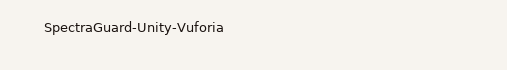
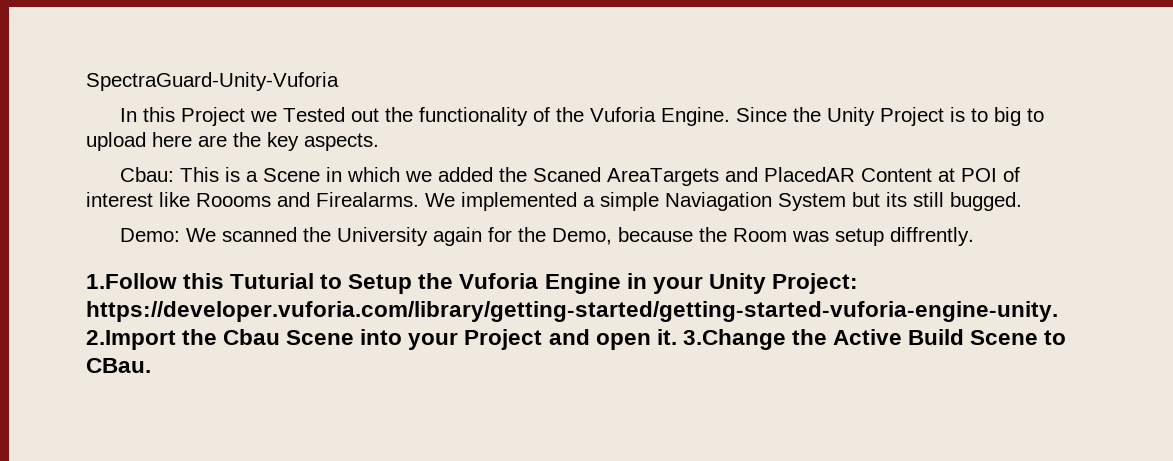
(224, 28) none -> [119,107,1044,126] [86,132,379,151] [119,167,1020,186] [86,192,1022,211] [119,227,974,246] [86,273,858,294] [86,301,1058,322] [86,329,1067,350] [86,358,151,373] // In this Project we Tested out the functionality of the Vuforia Engine. Since the Unity Project is to big to upload here are the key aspects. // Cbau: This is a Scene in which we added the Scaned AreaTargets and PlacedAR Content at POI of interest like Roooms and Firealarms. We implemented a simple Naviagation System but its still bugged. // Demo: We scanned the University again for the Demo, because the Room was setup diffrently. // 1.Follow this Tuturial to Setup the Vuforia Engine in your Unity Project: https://developer.vuforia.com/library/getting-started/getting-started-vuforia-engine-unity. 2.Import the Cbau Scene into your Project and open it. 3.Change the Active Build Scene to CBau.

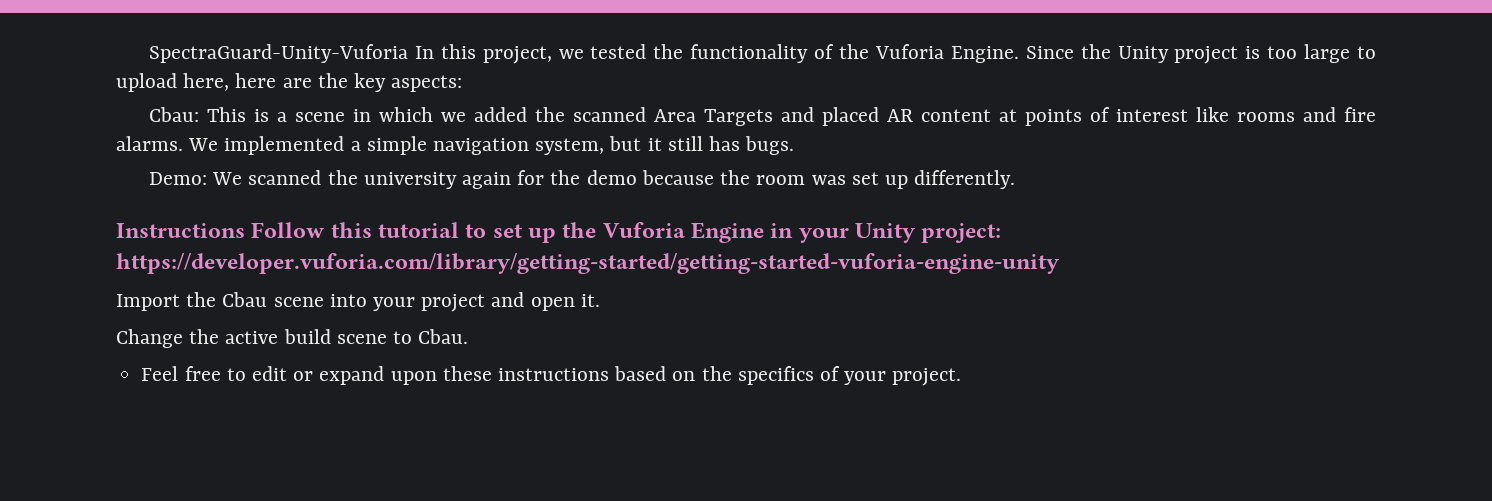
(339, 81) // -> (408, 53) none
[180,107,379,126] Project we Tested out -> [482,44,647,64] project, we tested
[879,107,1021,126] Project is to big -> [1174,44,1351,64] project is too large
(146, 141) none -> [183,73,230,91] here,
[304,133,379,151] aspects. -> [391,75,463,92] aspects:
[262,168,320,182] Scene -> [294,112,345,122] scene
[532,167,1020,186] [86,192,1022,211] Scaned AreaTargets and PlacedAR Content at POI of interest like Roooms and Firealarms. We implemented a simple Naviagation System but its still bugged. -> [572,107,1376,126] [116,136,795,155] scanned Area Targets and placed AR content at points of interest like rooms and fire alarms. We implemented a simple navigation system, but it still has bugs.
[336,227,428,246] University -> [363,172,457,189] university
[551,228,612,245] Demo, -> [586,170,637,185] demo
[732,227,974,246] [86,273,413,294] Room was setup diffrently. // 1.Follow this Tuturial to Setup -> [756,170,1016,189] [116,222,557,243] room was set up differently. // Instructions Follow this tutorial to set up
[771,273,858,294] [86,301,1058,322] [86,330,176,350] Project: https://developer.vuforia.com/library/getting-started/getting-started-vuforia-engine-unity. 2.Import -> [921,223,1002,243] [116,252,1060,274] [116,294,180,311] project: https://developer.vuforia.com/library/getting-started/getting-started-vuforia-engine-unity // Import
[286,330,355,345] Scene -> [273,297,324,307] scene
[464,329,543,350] Project -> [421,294,486,312] project
[682,329,1067,350] [86,358,151,373] 3.Change the Active Build Scene to CBau. -> [116,329,469,348] [141,366,962,386] // Change the active build scene to Cbau. // Feel free to edit or expand upon these instructions based on the specifics of your project.

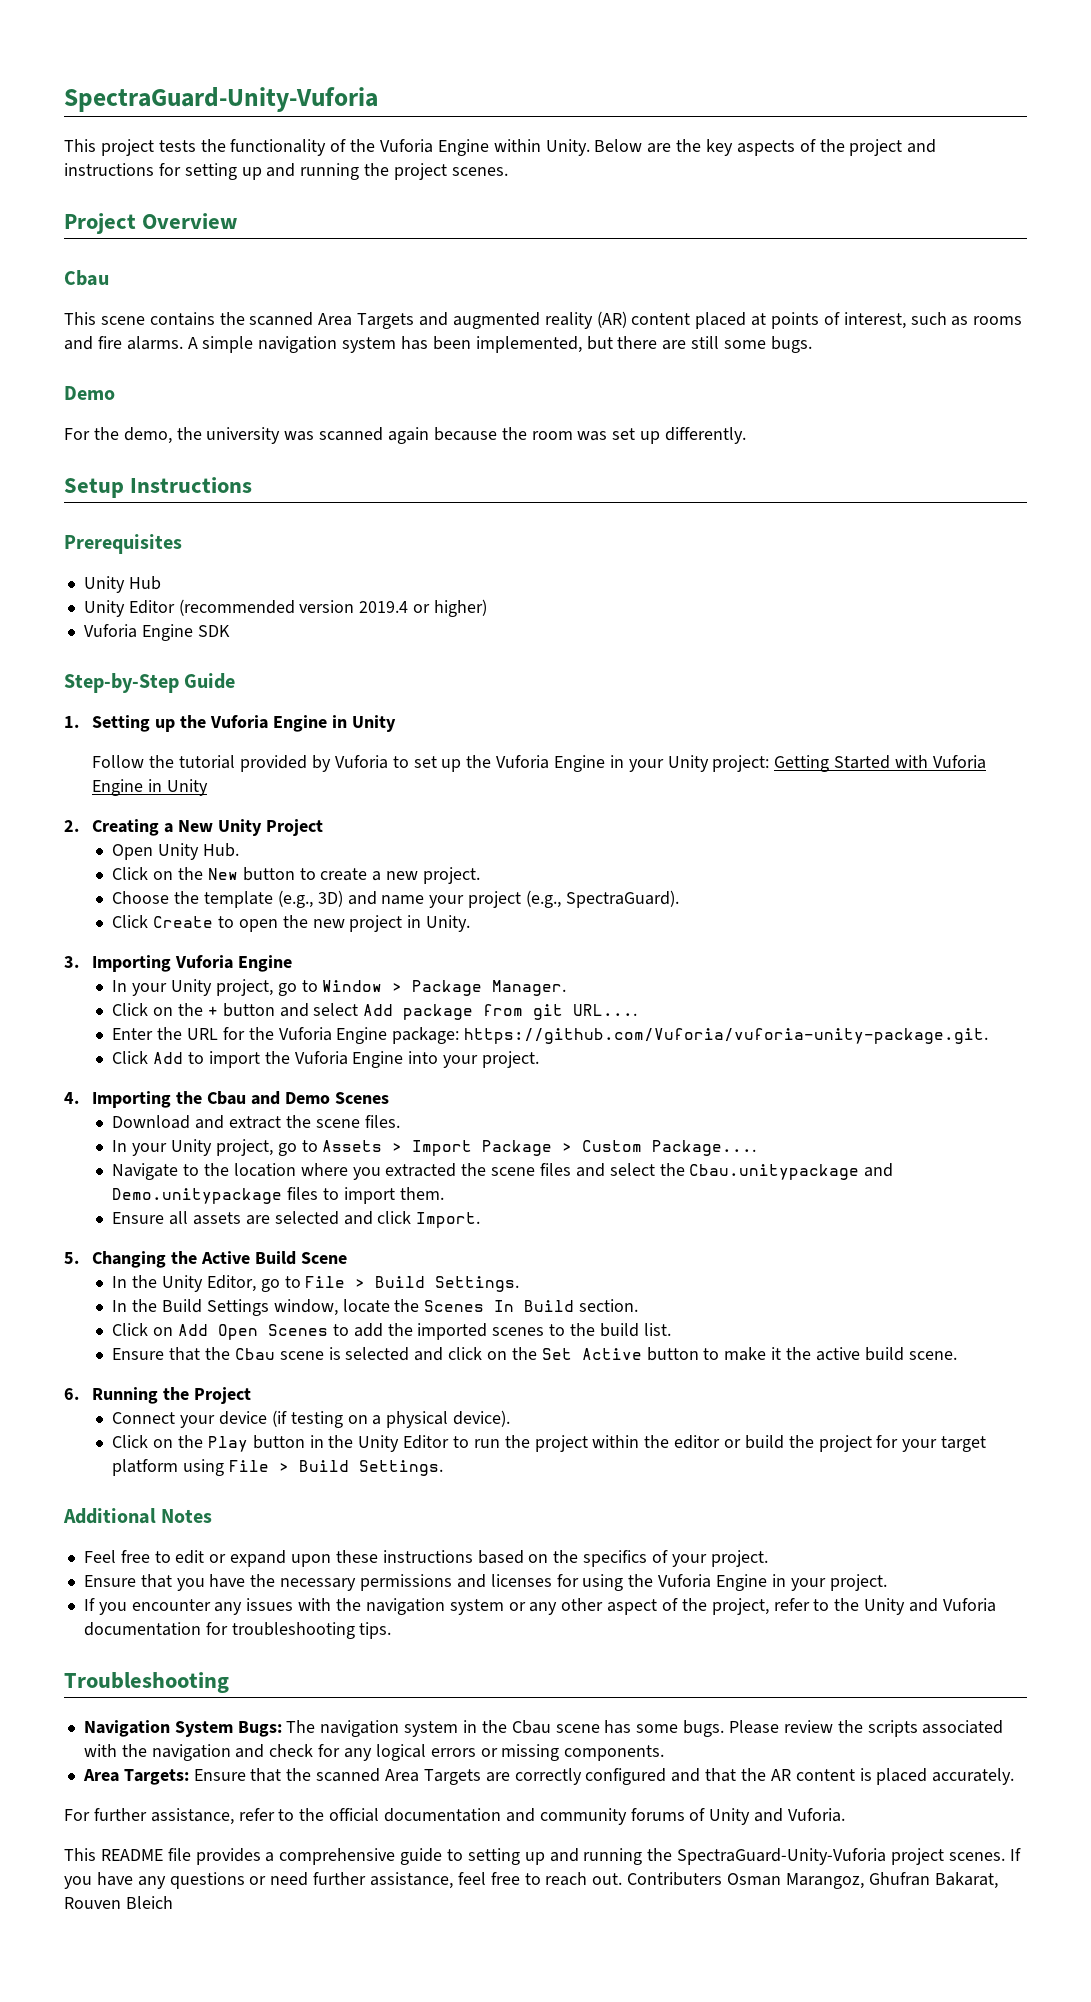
[148,44,647,64] SpectraGuard-Unity-Vuforia In this project, we tested -> [64,87,378,112] [64,139,196,156] SpectraGuard-Unity-Vuforia // This project tests
[950,44,1376,64] [116,73,463,92] [148,107,527,122] Engine. Since the Unity project is too large to upload here, here are the key aspects: // Cbau: This is a scene in which we added -> [437,139,937,156] [64,163,508,180] [64,213,238,234] [64,270,109,286] [64,312,215,326] Engine within Unity. Below are the key aspects of the project and instructions for setting up and running the project scenes. // Project Overview // Cbau // This scene contains
[821,107,1376,126] [116,136,795,155] [148,170,637,189] placed AR content at points of interest like rooms and fire alarms. We implemented a simple navigation system, but it still has bugs. // Demo: We scanned the university again for the demo -> [452,311,1023,329] [64,336,812,353] [64,386,115,400] [64,427,430,444] augmented reality (AR) content placed at points of interest, such as rooms and fire alarms. A simple navigation system has been implemented, but there are still some bugs. // Demo // For the demo, the university was scanned again
(1016, 179) none -> [64,478,124,498] Setup
[251,222,460,238] Follow this tutorial -> [64,534,182,554] [83,576,161,593] [83,599,487,617] [83,624,230,641] [64,673,236,693] [64,715,396,732] [92,755,388,772] // Prerequisites // Unity Hub // Unity Editor (recommended version 2019.4 or higher) // Vuforia Engine SDK // Step-by-Step Guide // 1. Setting up the Vuforia Engine in Unity // Follow the tutorial provided by Vuforia
[116,252,1060,274] [116,292,600,312] [116,329,469,348] https://developer.vuforia.com/library/getting-started/getting-started-vuforia-engine-unity // Import the Cbau scene into your project and open it. // Change the active build scene to Cbau. -> [774,755,986,772] [92,779,209,796] [64,819,323,836] [112,843,240,860] [112,867,481,884] [112,890,679,908] [112,915,471,932] [64,955,293,972] [112,979,567,996] [112,1003,638,1020] [112,1027,989,1044] [112,1051,540,1068] [64,1091,389,1108] [112,1115,400,1129] [112,1139,757,1156] [112,1163,894,1180] [112,1187,444,1204] [112,1211,481,1228] [64,1251,347,1268] [112,1275,520,1292] [112,1299,639,1316] [112,1323,671,1340] [112,1347,957,1361] [64,1387,252,1404] [112,1410,511,1428] [112,1435,987,1452] [112,1459,444,1476] [63,1508,213,1524] Getting Started with Vuforia Engine in Unity // 2. Creating a New Unity Project // Open Unity Hub. // Click on the New button to create a new project. // Choose the template (e.g., 3D) and name your project (e.g., SpectraGuard). // Click Create to open the new project in Unity. // 3. Importing Vuforia Engine // In your Unity project, go to Window > Package Manager. // Click on the + button and select Add package from git URL.... // Enter the URL for the Vuforia Engine package: https://github.com/Vuforia/vuforia-unity-package.git. // Click Add to import the Vuforia Engine into your project. // 4. Importing the Cbau and Demo Scenes // Download and extract the scene files. // In your Unity project, go to Assets > Import Package > Custom Package.... // Navigate to the location where you extracted the scene files and select the Cbau.unitypackage and Demo.unitypackage files to import them. // Ensure all assets are selected and click Import. // 5. Changing the Active Build Scene // In the Unity Editor, go to File > Build Settings. // In the Build Settings window, locate the Scenes In Build section. // Click on Add Open Scenes to add the imported scenes to the build list. // Ensure that the Cbau scene is selected and click on the Set Active button to make it the active build scene. // 6. Running the Project // Connect your device (if testing on a physical device). // Click on the Play button in the Unity Editor to run the project within the editor or build the project for your target platform using File > Build Settings. // Additional Notes
(962, 377) none -> [83,1574,887,1591] [83,1598,996,1615] [83,1622,392,1639] [64,1672,229,1693] [83,1720,1004,1737] [83,1744,665,1761] [82,1768,1015,1785] [64,1808,846,1825] [64,1848,1021,1865] [64,1872,998,1889] [64,1896,173,1909] // Ensure that you have the necessary permissions and licenses for using the Vuforia Engine in your project. // If you encounter any issues with the navigation system or any other aspect of the project, refer to the Unity and Vuforia documentation for troubleshooting tips. // Troubleshooting // Navigation System Bugs: The navigation system in the Cbau scene has some bugs. Please review the scripts associated with the navigation and check for any logical errors or missing components. // Area Targets: Ensure that the scanned Area Targets are correctly configured and that the AR content is placed accurately. // For further assistance, refer to the official documentation and community forums of Unity and Vuforia. // This README file provides a comprehensive guide to setting up and running the SpectraGuard-Unity-Vuforia project scenes. If you have any questions or need further assistance, feel free to reach out. Contributers Osman Marangoz, Ghufran Bakarat, Rouven Bleich

